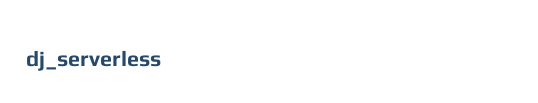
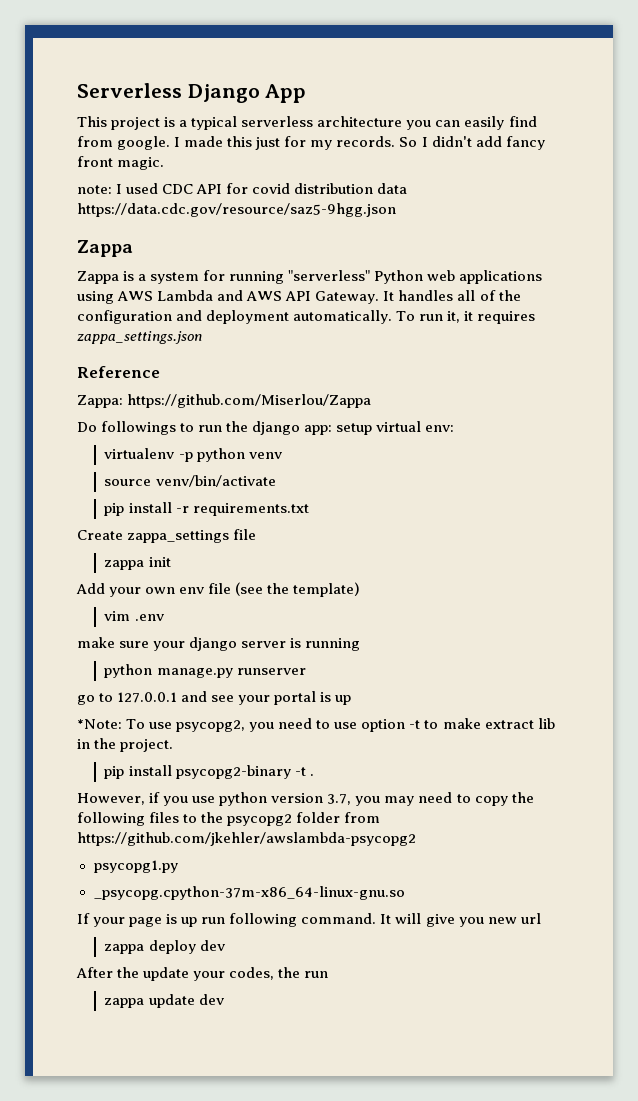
[26,50,161,71] dj_serverless -> [77,83,307,103] [77,116,537,130] [77,136,545,150] [77,156,165,170] [77,183,408,194] [77,203,396,217] [77,240,133,257] [77,270,543,284] [77,290,521,304] [77,310,536,324] [77,331,202,344] [77,366,160,378] [77,394,372,408] [77,421,455,435] [104,448,283,462] [104,475,276,487] [104,502,309,516] [77,529,257,543] [104,557,171,570] [76,582,361,597] [104,611,165,621] [77,637,361,651] [104,664,306,678] [77,691,352,705] [77,718,555,732] [77,738,174,752] [104,765,314,779] [77,792,534,806] [77,812,381,826] [77,832,416,846] [93,860,178,873] [93,886,405,900] [77,913,541,927] [104,940,226,954] [76,967,329,981] [104,994,225,1008] Serverless Django App // This project is a typical serverless architecture you can easily find from google. I made this just for my records. So I didn't add fancy front magic. // note: I used CDC API for covid distribution data https://data.cdc.gov/resource/saz5-9hgg.json // Zappa // Zappa is a system for running "serverless" Python web applications using AWS Lambda and AWS API Gateway. It handles all of the configuration and deployment automatically. To run it, it requires zappa_settings.json // Reference // Zappa: https://github.com/Miserlou/Zappa // Do followings to run the django app: setup virtual env: // virtualenv -p python venv // source venv/bin/activate // pip install -r requirements.txt // Create zappa_settings file // zappa init // Add your own env file (see the template) // vim .env // make sure your django server is running // python manage.py runserver // go to 127.0.0.1 and see your portal is up // *Note: To use psycopg2, you need to use option -t to make extract lib in the project. // pip install psycopg2-binary -t . // However, if you use python version 3.7, you may need to copy the following files to the psycopg2 folder from https://github.com/jkehler/awslambda-psycopg2 // psycopg1.py // _psycopg.cpython-37m-x86_64-linux-gnu.so // If your page is up run following command. It will give you new url // zappa deploy dev // After the update your codes, the run // zappa update dev

